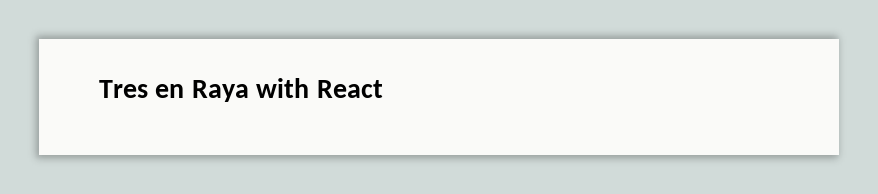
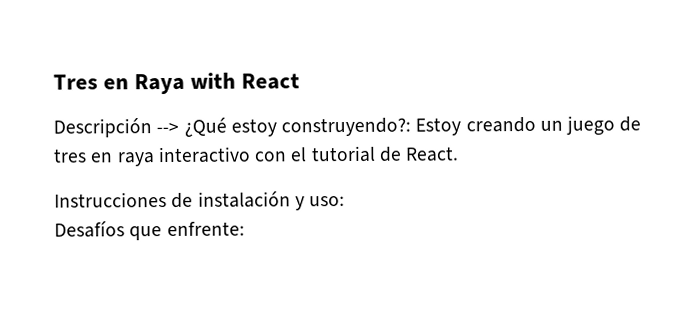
(383, 89) none -> [53,115,642,138] [53,145,460,167] [54,191,346,211] [54,221,245,241] // Descripción --> ¿Qué estoy construyendo?: Estoy creando un juego de tres en raya interactivo con el tutorial de React. // Instrucciones de instalación y uso: // Desafíos que enfrente:

